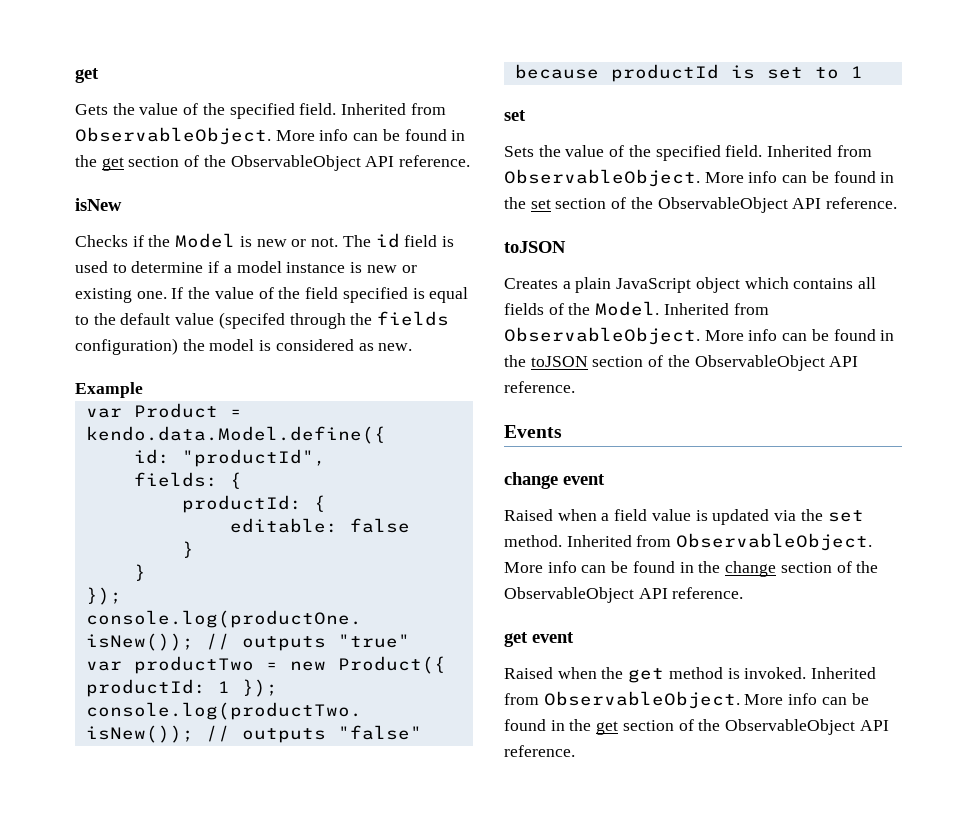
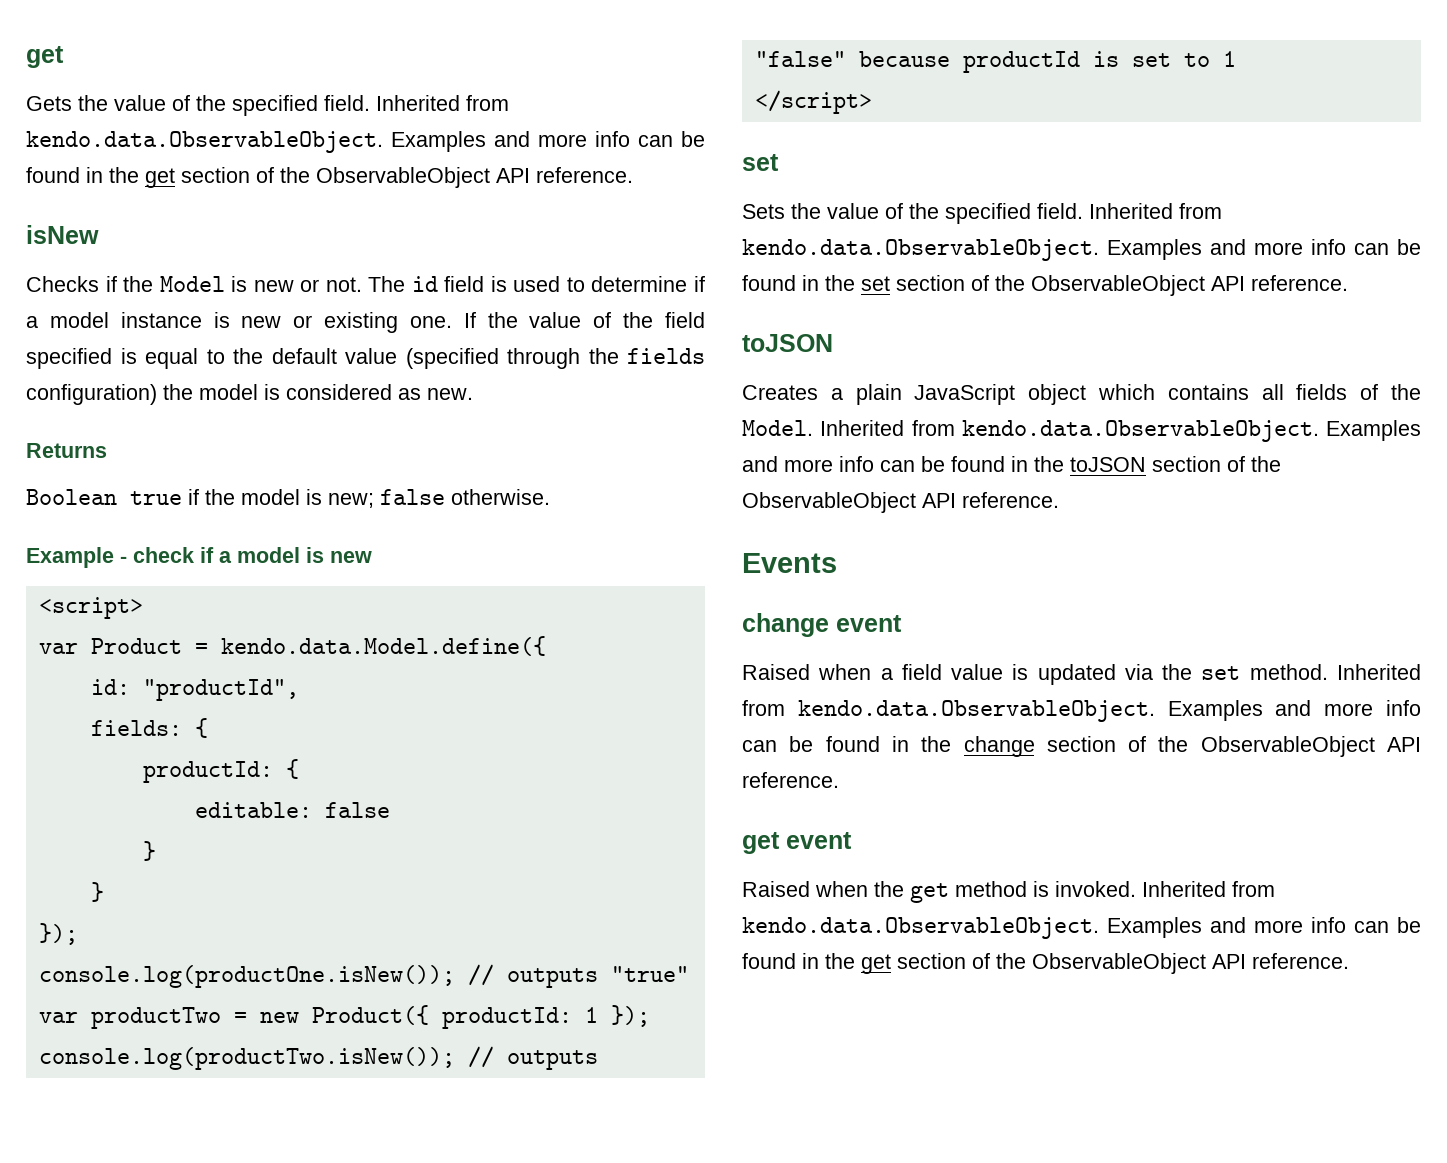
[75,127,315,145] ObservableObject. More -> [26,131,587,153] kendo.data.ObservableObject. Examples and more
[218,312,285,329] (specifed -> [405,348,499,369] (specified
[75,382,143,398] Example -> [26,443,107,458] [26,489,550,508] [26,547,372,568] [38,597,143,619] Returns // Boolean true if the model is new; false otherwise. // Example - check if a model is new // <script>
(863, 72) none -> [754,90,872,114] // </script>
[504,169,744,187] ObservableObject. More -> [742,239,1303,261] kendo.data.ObservableObject. Examples and more
[504,327,744,345] ObservableObject. More -> [961,420,1421,442] [742,456,833,472] kendo.data.ObservableObject. Examples and more
[676,533,873,551] [504,562,543,573] ObservableObject. More -> [797,700,1374,722] kendo.data.ObservableObject. Examples and more
[543,691,784,709] ObservableObject. More -> [742,917,1303,939] kendo.data.ObservableObject. Examples and more

